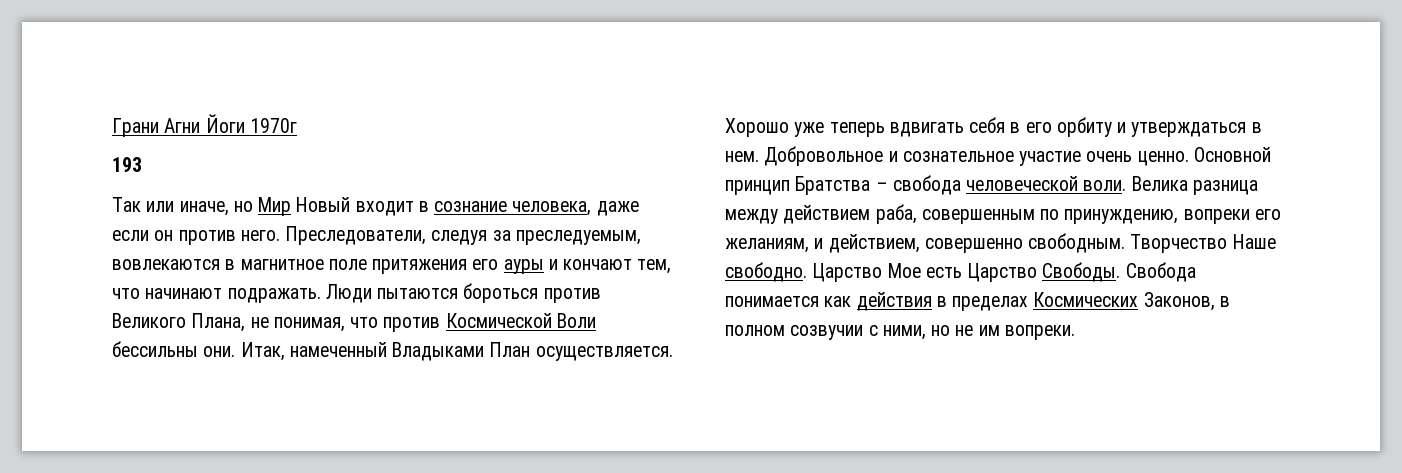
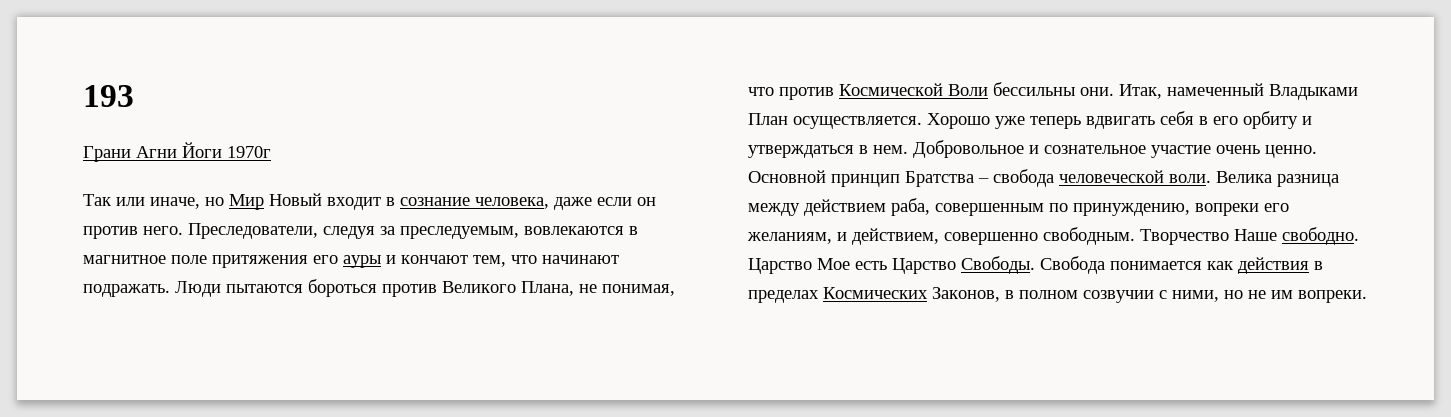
(112, 127) none -> [83,85,134,107] 193 //
[112,157,142,172] // 193 -> (271, 152) none

